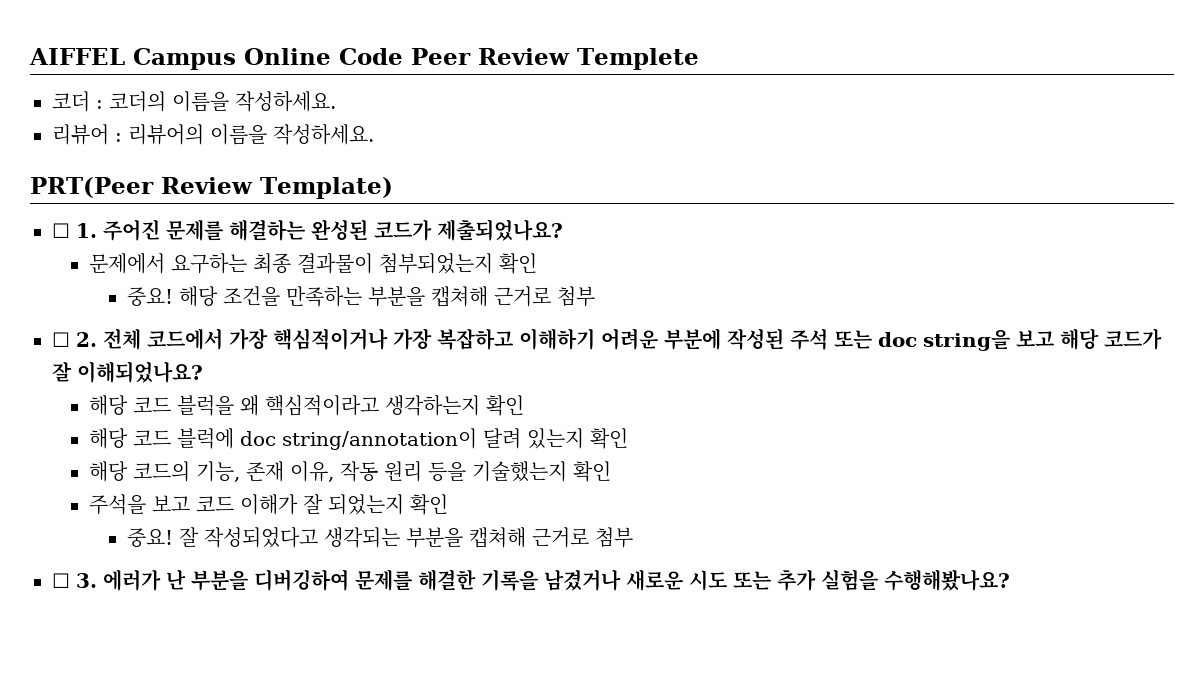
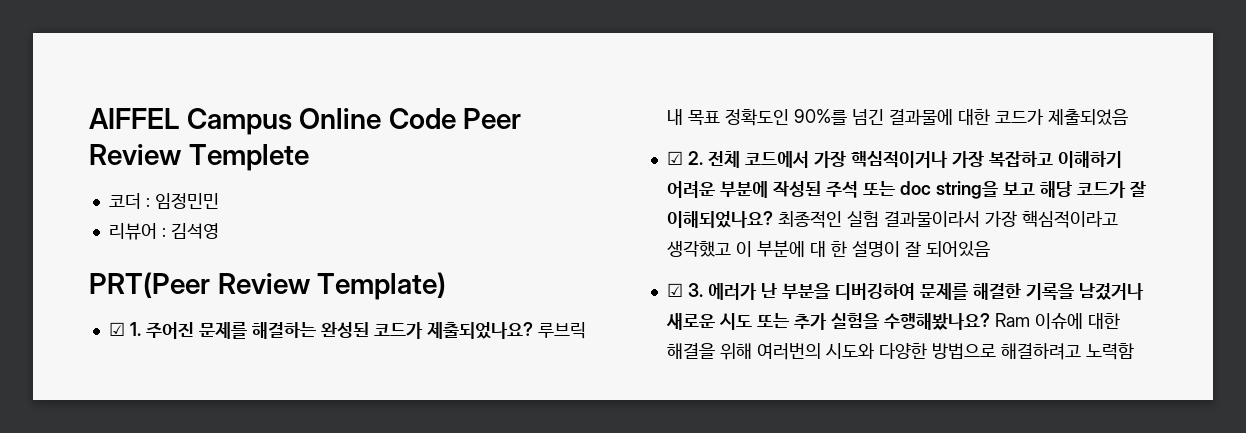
[109,91,336,112] 코더의 이름을 작성하세요. -> [154,193,219,209] 임정민민
[128,124,374,145] 리뷰어의 이름을 작성하세요. -> [170,223,219,239] 김석영
[52,223,70,238] ☐ -> [108,322,125,336] ☑
[89,253,538,274] [126,286,595,307] [52,332,70,347] // 문제에서 요구하는 최종 결과물이 첨부되었는지 확인 // 중요! 해당 조건을 만족하는 부분을 캡쳐해 근거로 첨부 // ☐ -> [537,322,586,339] [666,109,1128,126] [666,151,683,165] 루브릭 내 목표 정확도인 90%를 넘긴 결과물에 대한 코드가 제출되었음 // ☑
[89,395,525,416] [89,428,629,450] [89,461,612,482] [89,494,449,515] [126,527,633,548] [52,573,70,588] // 해당 코드 블럭을 왜 핵심적이라고 생각하는지 확인 // 해당 코드 블럭에 doc string/annotation이 달려 있는지 확인 // 해당 코드의 기능, 존재 이유, 작동 원리 등을 기술했는지 확인 // 주석을 보고 코드 이해가 잘 되었는지 확인 // 중요! 잘 작성되었다고 생각되는 부분을 캡쳐해 근거로 첨부 // ☐ -> [777,210,1118,228] [666,240,990,257] [666,283,683,297] 최종적인 실험 결과물이라서 가장 핵심적이라고 생각했고 이 부분에 대 한 설명이 잘 되어있음 // ☑
(1010, 580) none -> [994,313,1120,329] [666,342,1134,360] Ram 이슈에 대한 해결을 위해 여러번의 시도와 다양한 방법으로 해결하려고 노력함

